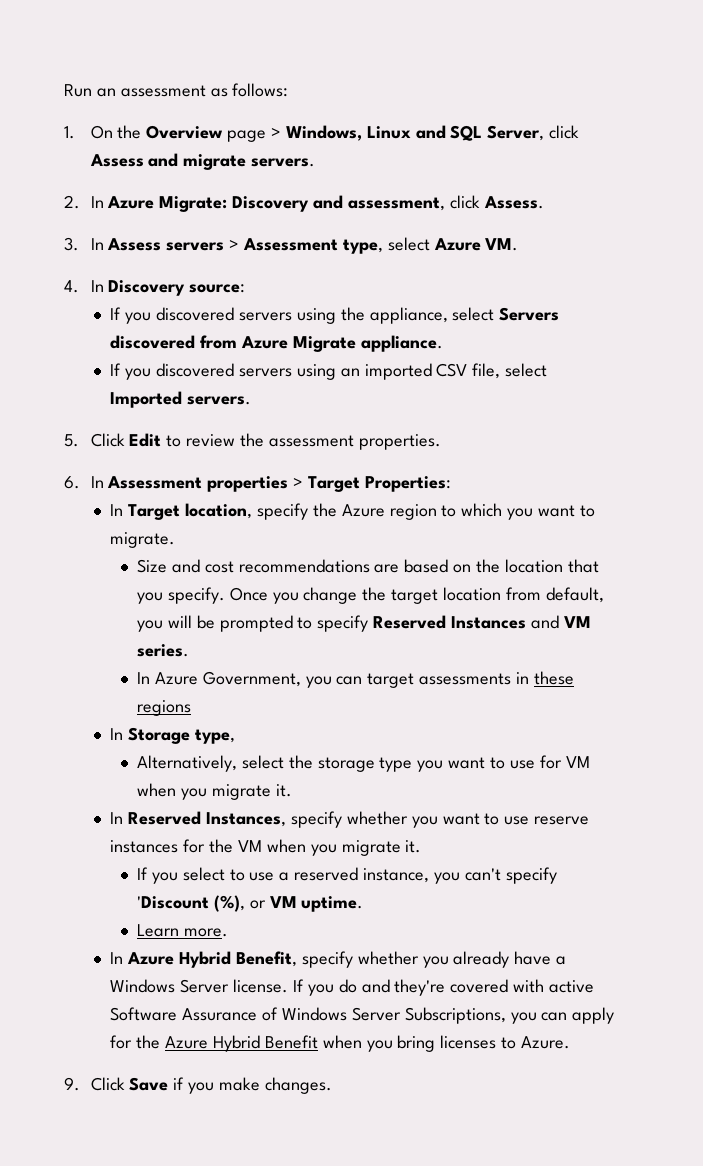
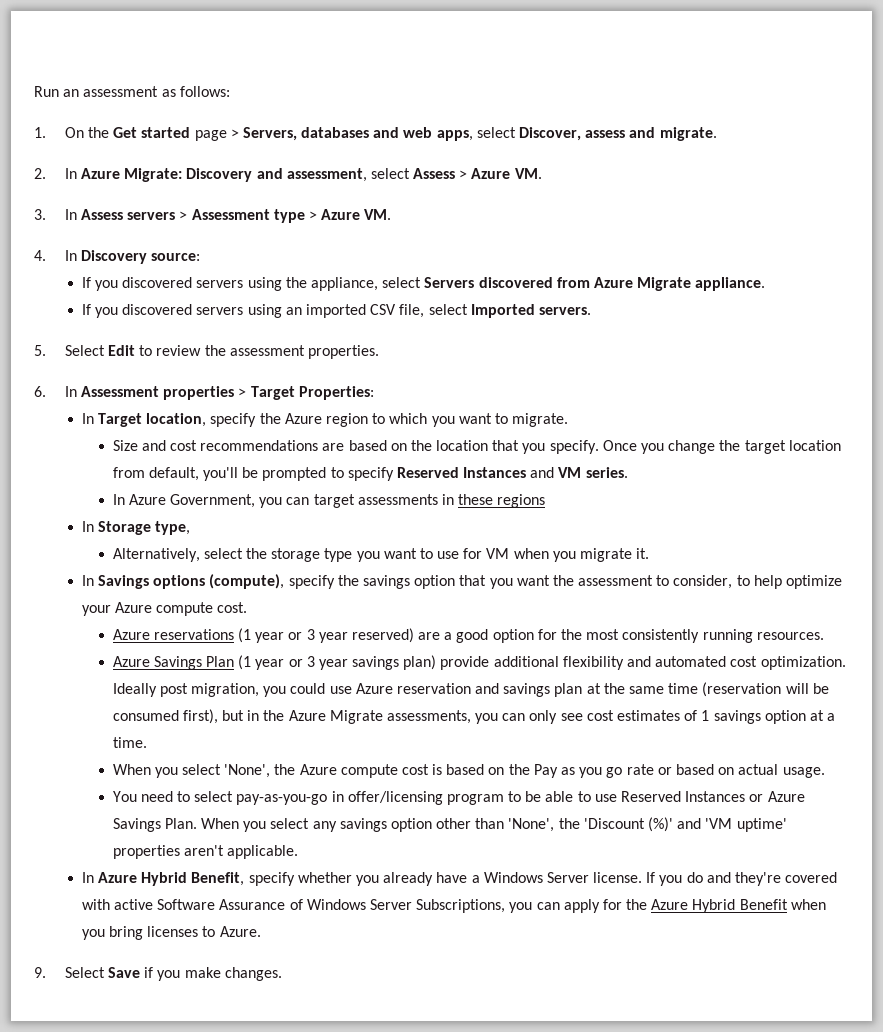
[146,125,580,142] [89,153,316,170] Overview page > Windows, Linux and SQL Server, click Assess and migrate servers. -> [113,127,717,141] Get started page > Servers, databases and web apps, select Discover, assess and migrate.
[449,195,544,209] click Assess. -> [370,168,542,179] select Assess > Azure VM.
[342,237,430,254] type, select -> [273,209,317,223] type >
[90,433,125,447] Click -> [64,345,105,356] Select
[137,615,192,632] you will -> [202,467,238,481] you'll
[128,811,590,828] [110,839,422,856] [137,867,557,884] [137,895,364,912] [137,924,228,937] Reserved Instances, specify whether you want to use reserve instances for the VM when you migrate it. // If you select to use a reserved instance, you can't specify 'Discount (%), or VM uptime. // Learn more. -> [98,574,842,589] [81,602,248,616] [112,628,824,643] [112,655,846,670] [112,682,829,697] [112,709,836,724] [112,737,147,748] [112,764,825,778] [112,791,805,805] [112,817,787,832] [112,845,298,859] Savings options (compute), specify the savings option that you want the assessment to consider, to help optimize your Azure compute cost. // Azure reservations (1 year or 3 year reserved) are a good option for the most consistently running resources. // Azure Savings Plan (1 year or 3 year savings plan) provide additional flexibility and automated cost optimization. Ideally post migration, you could use Azure reservation and savings plan at the same time (reservation will be consumed first), but in the Azure Migrate assessments, you can only see cost estimates of 1 savings option at a time. // When you select 'None', the Azure compute cost is based on the Pay as you go rate or based on actual usage. // You need to select pay-as-you-go in offer/licensing program to be able to use Reserved Instances or Azure Savings Plan. When you select any savings option other than 'None', the 'Discount (%)' and 'VM uptime' properties aren't applicable.
[90,1077,125,1091] Click -> [64,967,105,978] Select

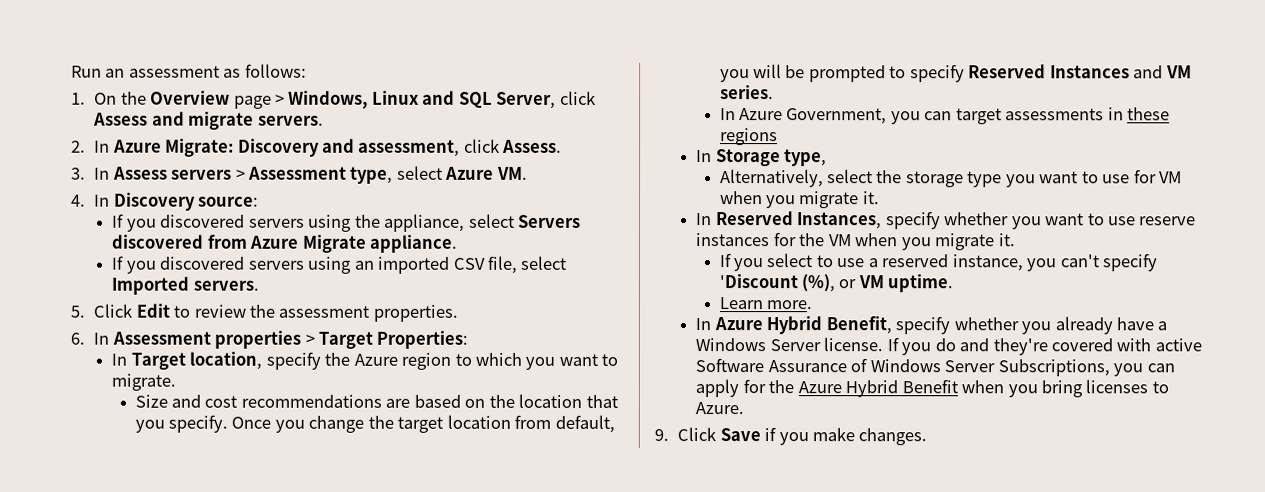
[113,127,717,141] Get started page > Servers, databases and web apps, select Discover, assess and migrate. -> [150,90,596,109] [93,111,324,130] Overview page > Windows, Linux and SQL Server, click Assess and migrate servers.
[370,168,542,179] select Assess > Azure VM. -> [463,138,563,153] click Assess.
[273,209,317,223] type > -> [350,165,443,184] type, select
[64,345,105,356] Select -> [93,303,133,318] Click
[202,467,238,481] you'll -> [719,64,782,83] you will
[98,574,842,589] [81,602,248,616] [112,628,824,643] [112,655,846,670] [112,682,829,697] [112,709,836,724] [112,737,147,748] [112,764,825,778] [112,791,805,805] [112,817,787,832] [112,845,298,859] Savings options (compute), specify the savings option that you want the assessment to consider, to help optimize your Azure compute cost. // Azure reservations (1 year or 3 year reserved) are a good option for the most consistently running resources. // Azure Savings Plan (1 year or 3 year savings plan) provide additional flexibility and automated cost optimization. Ideally post migration, you could use Azure reservation and savings plan at the same time (reservation will be consumed first), but in the Azure Migrate assessments, you can only see cost estimates of 1 savings option at a time. // When you select 'None', the Azure compute cost is based on the Pay as you go rate or based on actual usage. // You need to select pay-as-you-go in offer/licensing program to be able to use Reserved Instances or Azure Savings Plan. When you select any savings option other than 'None', the 'Discount (%)' and 'VM uptime' properties aren't applicable. -> [715,211,1197,230] [695,232,1016,251] [718,253,1158,272] [718,274,954,293] [718,297,812,310] Reserved Instances, specify whether you want to use reserve instances for the VM when you migrate it. // If you select to use a reserved instance, you can't specify 'Discount (%), or VM uptime. // Learn more.
[64,967,105,978] Select -> [677,427,717,442] Click

